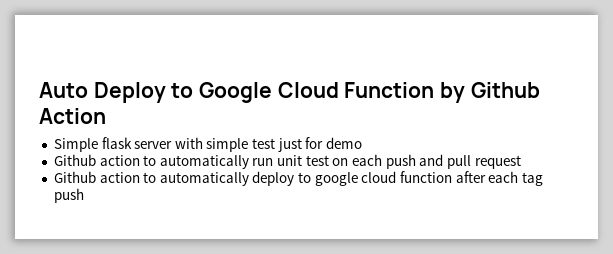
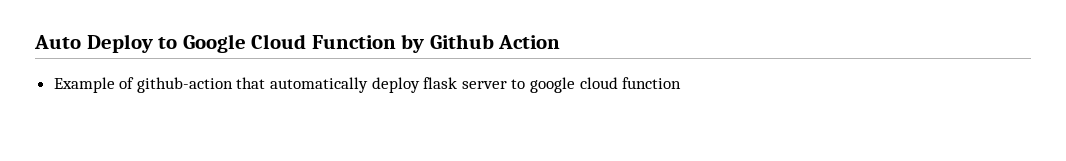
[53,137,363,152] [53,154,521,169] [53,171,543,186] [53,188,84,203] Simple flask server with simple test just for demo // Github action to automatically run unit test on each push and pull request // Github action to automatically deploy to google cloud function after each tag push -> [53,77,682,93] Example of github-action that automatically deploy flask server to google cloud function

